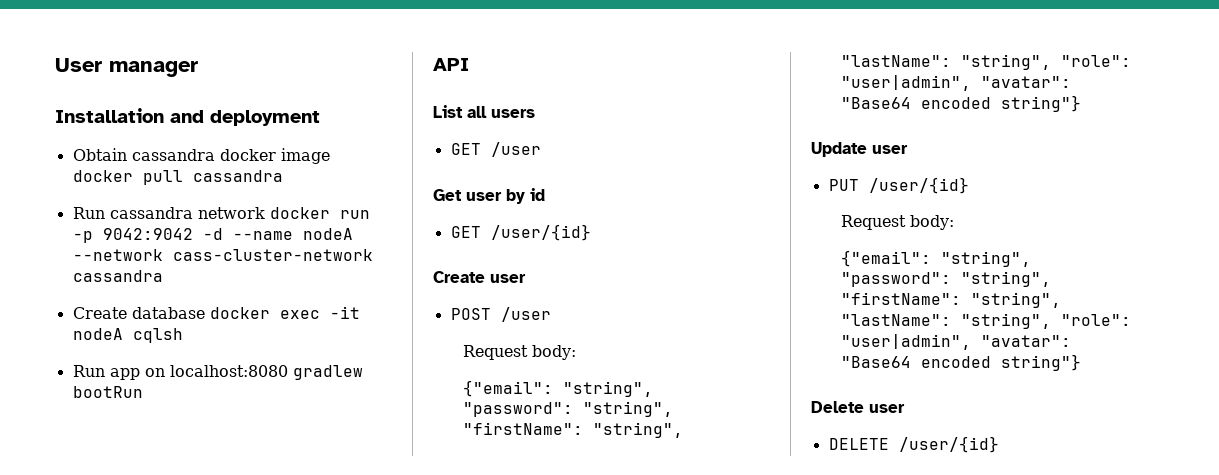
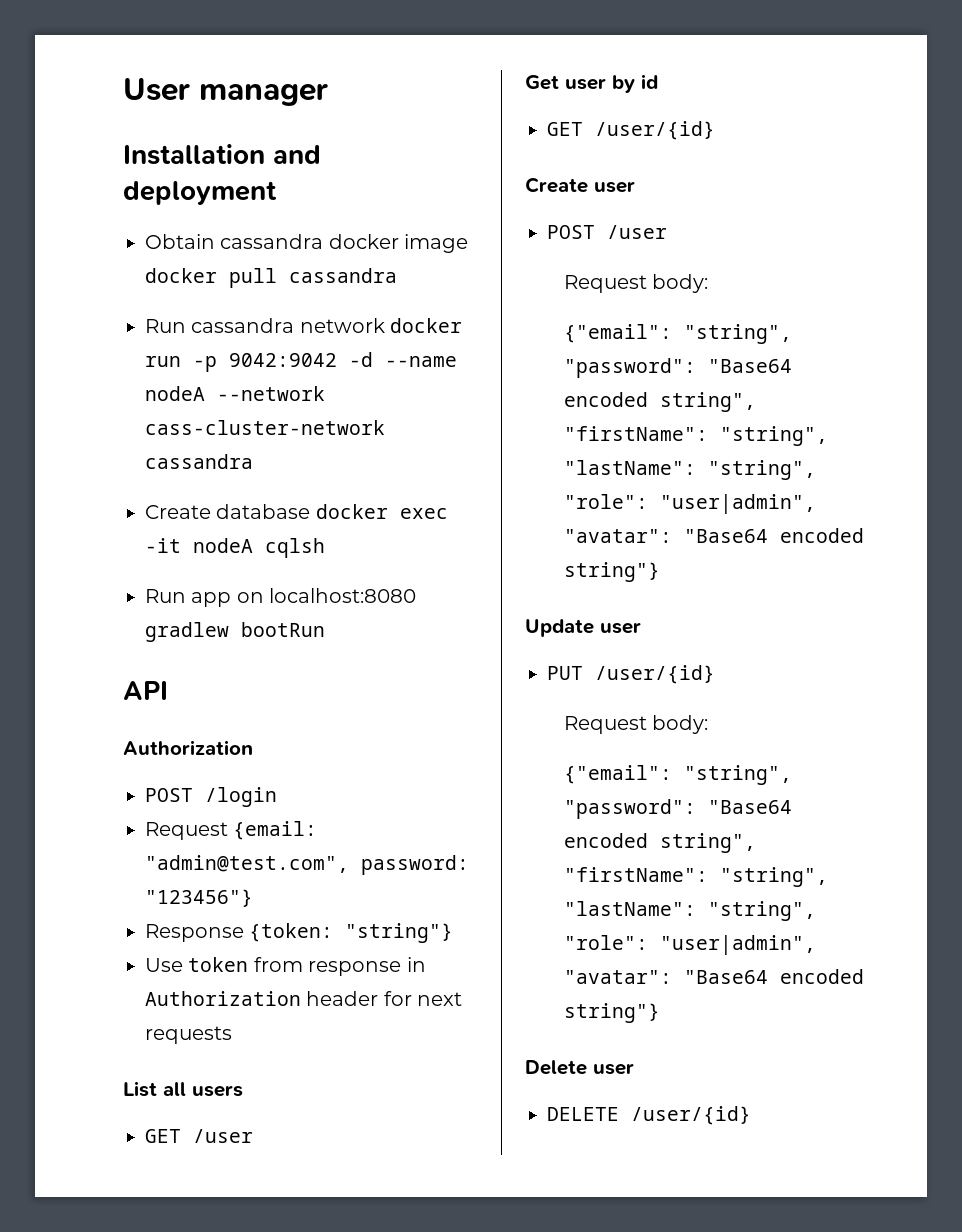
(469, 64) none -> [123,740,253,755] [145,787,277,807] [145,821,318,840] [145,855,469,875] [145,889,253,907] [145,923,454,943] [145,957,426,976] [145,991,463,1006] [145,1026,232,1044] // Authorization // POST /login // Request {email: "admin@test.com", password: "123456"} // Response {token: "string"} // Use token from response in Authorization header for next requests
[583,401,674,417] "string", -> [707,359,792,373] [563,392,756,412] "Base64 encoded string",
[961,271,1052,287] "string", -> [707,800,792,814] [563,833,756,853] "Base64 encoded string",

